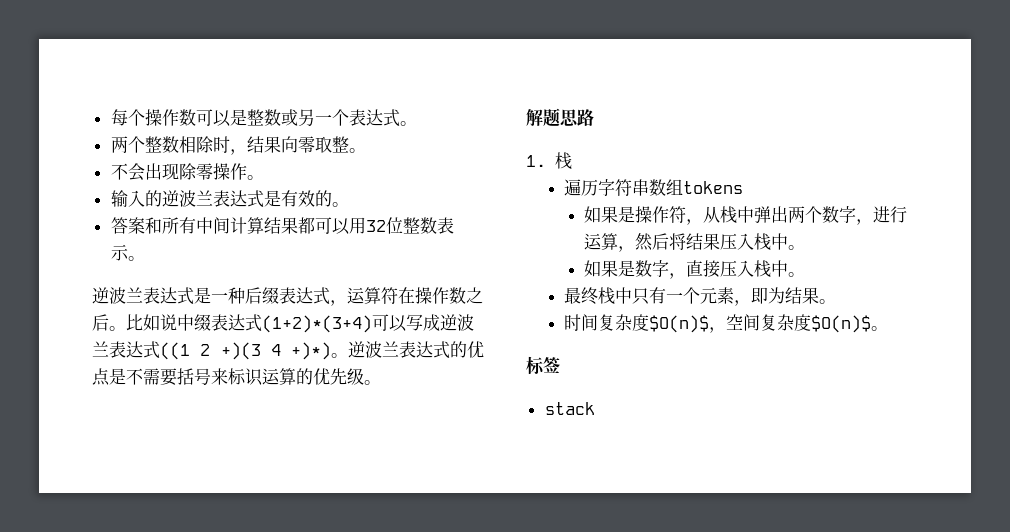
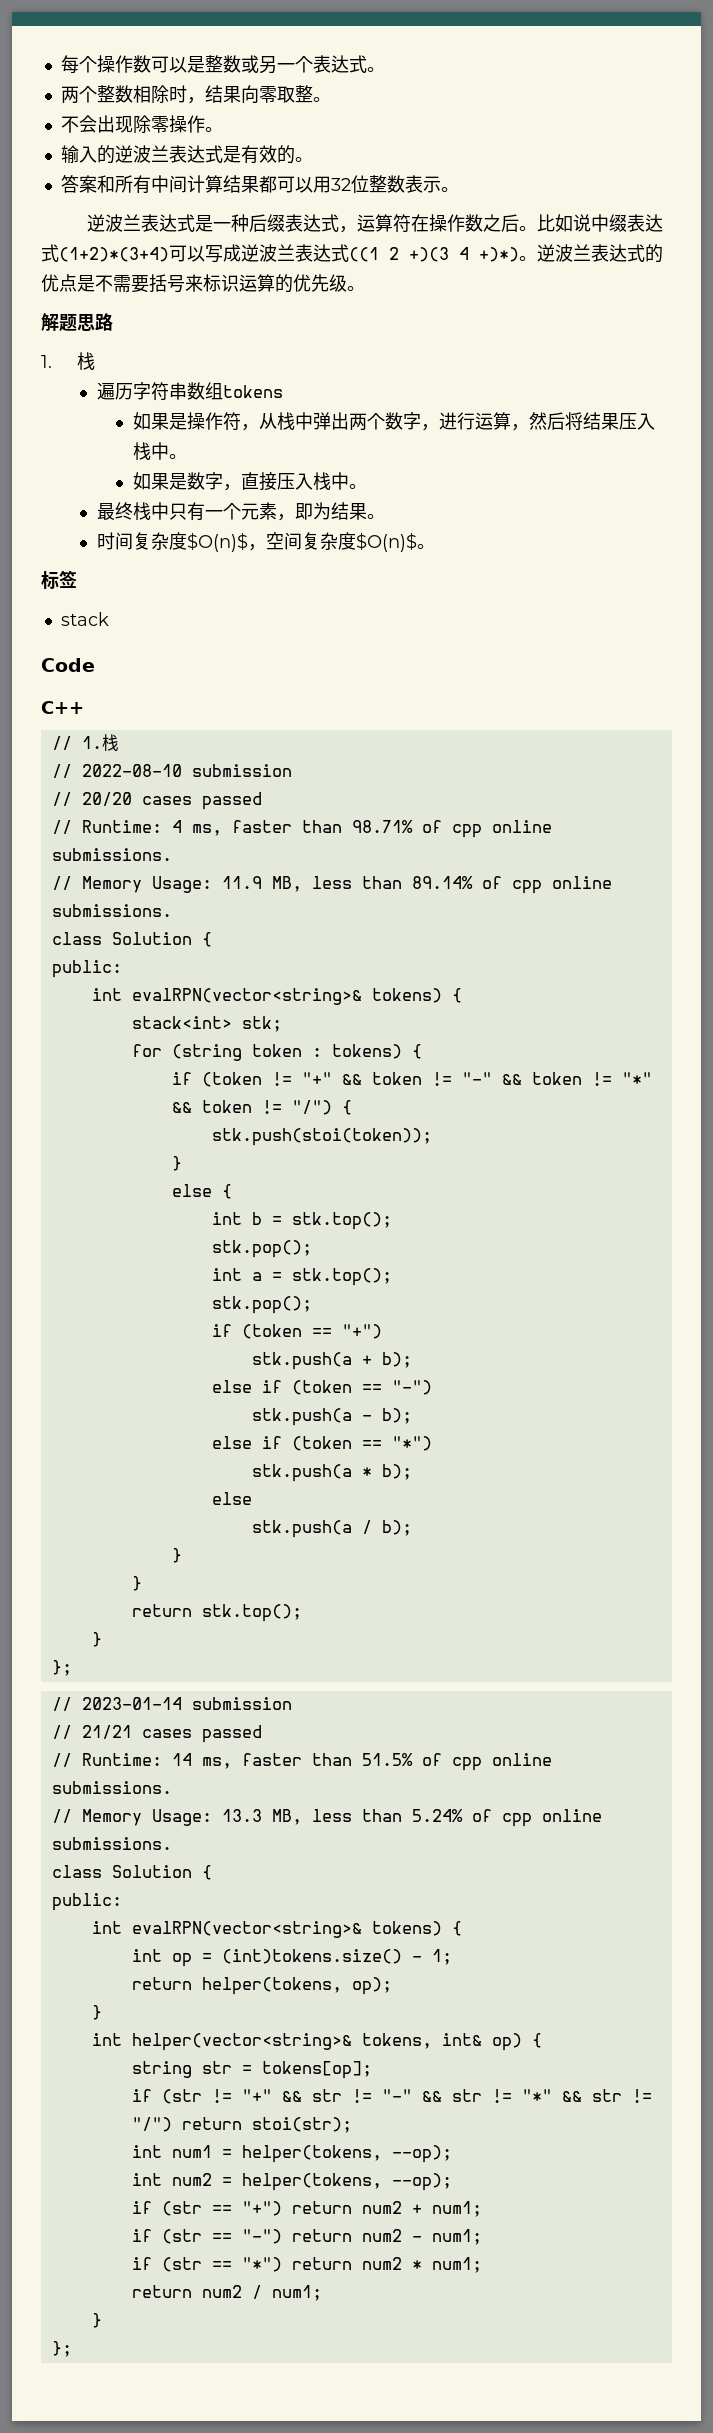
(595, 408) none -> [41,658,95,672] [41,701,84,714] [51,734,119,751] [51,764,292,778] [51,792,262,810] [51,820,552,838] [51,848,172,861] [51,876,612,894] [51,904,172,917] [51,932,212,947] [51,960,122,978] [91,988,462,1005] [131,1016,282,1032] [131,1044,422,1061] [171,1072,652,1087] [171,1100,352,1115] [211,1128,432,1146] [171,1156,182,1171] [171,1184,232,1199] [211,1212,392,1230] [211,1240,312,1258] [211,1268,392,1286] [211,1296,312,1314] [211,1324,382,1339] [251,1352,412,1370] [211,1380,432,1395] [251,1408,412,1426] [211,1436,432,1451] [251,1464,412,1482] [211,1492,252,1505] [251,1520,412,1538] [171,1548,182,1563] [131,1576,142,1591] [131,1604,302,1622] [91,1632,102,1647] [51,1660,72,1676] [51,1697,292,1711] [51,1725,262,1743] [51,1753,552,1771] [51,1781,172,1794] [51,1809,602,1827] [51,1837,172,1850] [51,1865,212,1880] [51,1893,122,1911] [91,1921,462,1938] [131,1949,452,1967] [131,1977,392,1995] [91,2005,102,2020] [91,2033,542,2051] [131,2061,372,2079] [131,2089,652,2104] [131,2117,352,2133] [131,2145,452,2163] [131,2173,452,2191] [131,2201,482,2217] [131,2229,482,2245] [131,2257,482,2273] [131,2285,322,2301] [91,2313,102,2328] [51,2341,72,2357] // Code // C++ // // 1.栈 // // 2022-08-10 submission // // 20/20 cases passed // // Runtime: 4 ms, faster than 98.71% of cpp online submissions. // // Memory Usage: 11.9 MB, less than 89.14% of cpp online submissions. // class Solution { // public: // int evalRPN(vector<string>& tokens) { // stack<int> stk; // for (string token : tokens) { // if (token != "+" && token != "-" && token != "*" && token != "/") { // stk.push(stoi(token)); // } // else { // int b = stk.top(); // stk.pop(); // int a = stk.top(); // stk.pop(); // if (token == "+") // stk.push(a + b); // else if (token == "-") // stk.push(a - b); // else if (token == "*") // stk.push(a * b); // else // stk.push(a / b); // } // } // return stk.top(); // } // }; // // 2023-01-14 submission // // 21/21 cases passed // // Runtime: 14 ms, faster than 51.5% of cpp online submissions. // // Memory Usage: 13.3 MB, less than 5.24% of cpp online submissions. // class Solution { // public: // int evalRPN(vector<string>& tokens) { // int op = (int)tokens.size() - 1; // return helper(tokens, op); // } // int helper(vector<string>& tokens, int& op) { // string str = tokens[op]; // if (str != "+" && str != "-" && str != "*" && str != "/") return stoi(str); // int num1 = helper(tokens, --op); // int num2 = helper(tokens, --op); // if (str == "+") return num2 + num1; // if (str == "-") return num2 - num1; // if (str == "*") return num2 * num1; // return num2 / num1; // } // };

